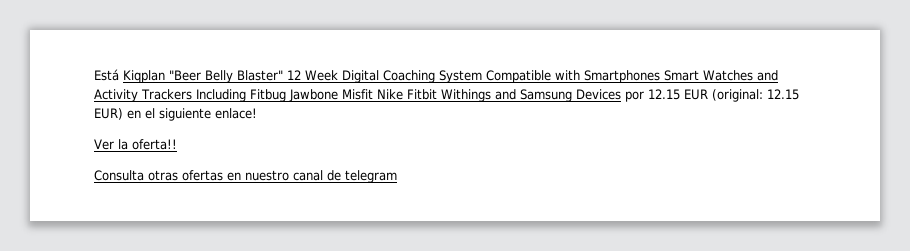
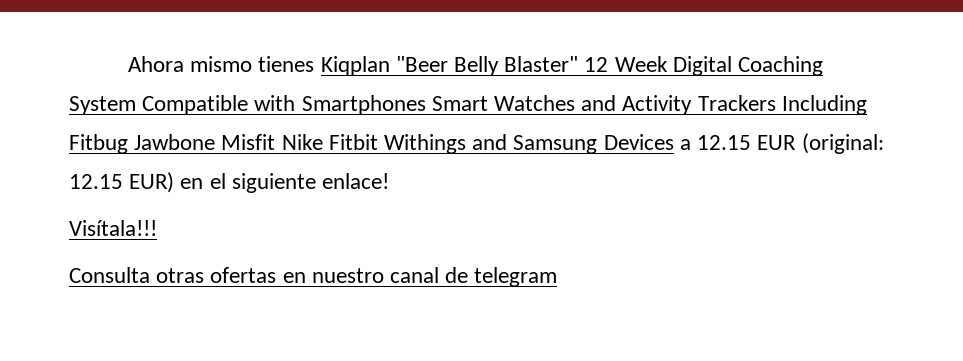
[94,69,119,81] Está -> [127,56,315,72] Ahora mismo tienes
[624,91,644,102] por -> [679,139,691,150] a
[94,139,177,150] Ver la oferta!! -> [69,220,157,236] Visítala!!!

